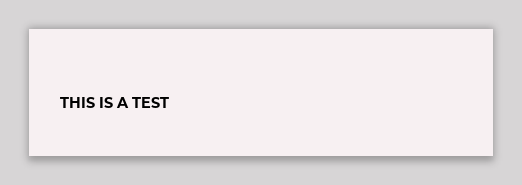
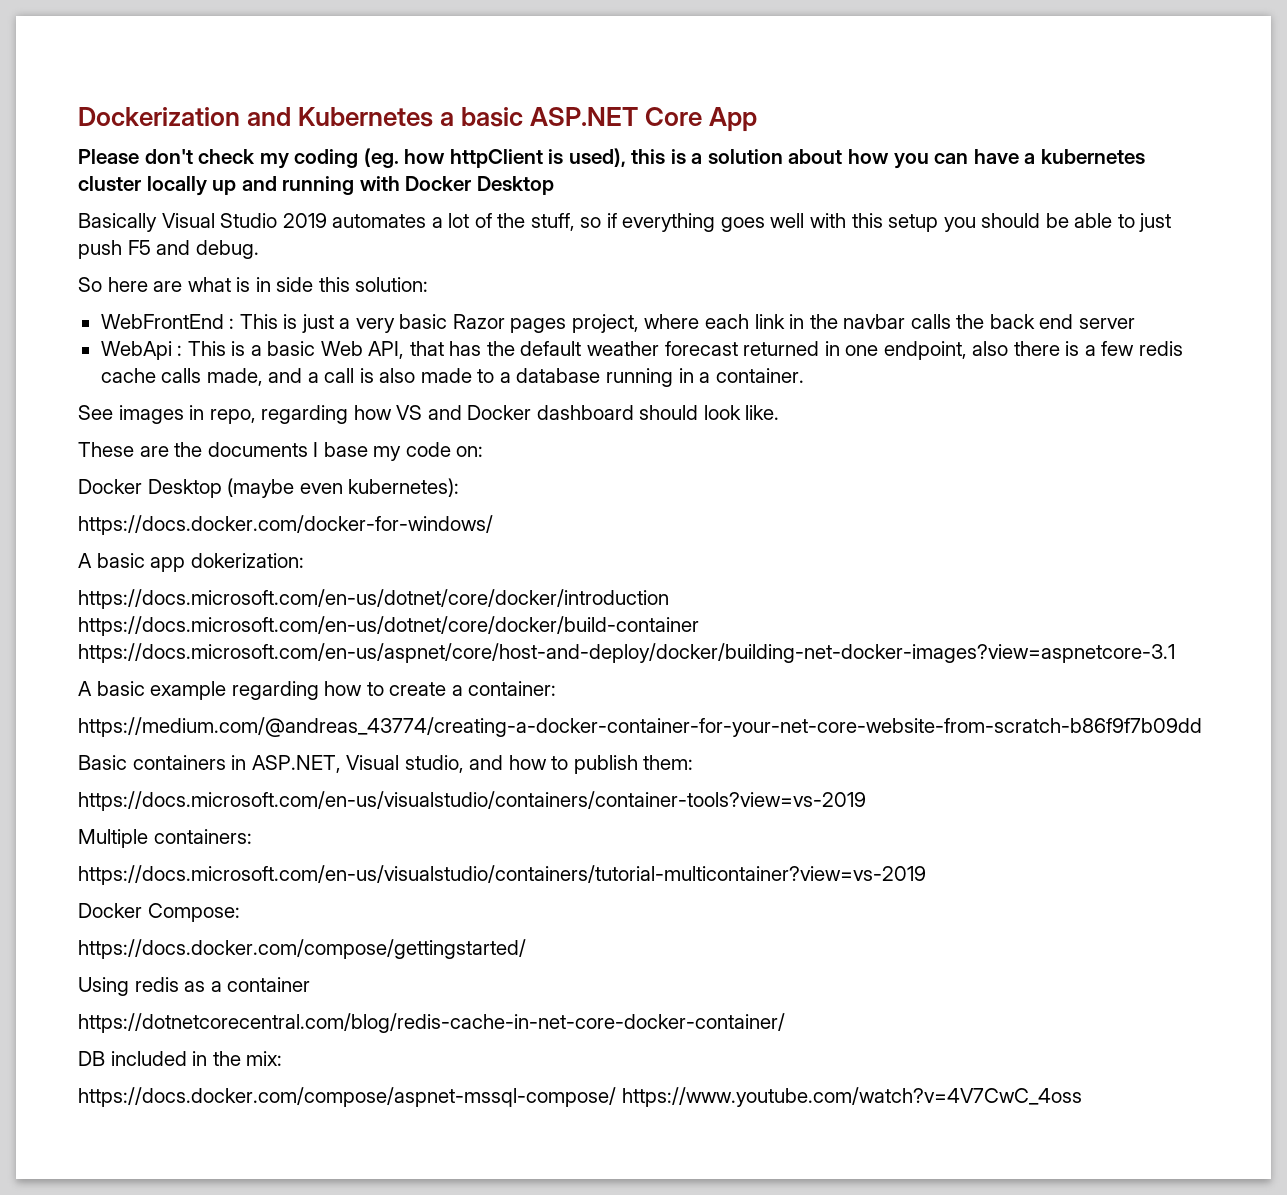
[60,97,169,108] THIS IS A TEST -> [78,107,758,132] [78,148,1145,169] [78,176,554,196] [78,213,1172,232] [78,240,259,259] [78,277,429,292] [100,314,1135,333] [100,341,1183,360] [100,368,804,387] [78,405,780,424] [78,442,484,461] [78,478,460,498] [78,515,493,535] [78,553,304,572] [78,589,669,609] [78,616,699,636] [78,643,1175,663] [78,681,557,700] [78,717,1202,737] [78,755,694,774] [78,791,866,811] [78,829,252,848] [78,865,926,885] [78,903,240,922] [78,939,526,959] [78,977,311,996] [78,1013,785,1033] [78,1051,283,1066] [78,1087,1082,1107] Dockerization and Kubernetes a basic ASP.NET Core App // Please don't check my coding (eg. how httpClient is used), this is a solution about how you can have a kubernetes cluster locally up and running with Docker Desktop // Basically Visual Studio 2019 automates a lot of the stuff, so if everything goes well with this setup you should be able to just push F5 and debug. // So here are what is in side this solution: // WebFrontEnd : This is just a very basic Razor pages project, where each link in the navbar calls the back end server // WebApi : This is a basic Web API, that has the default weather forecast returned in one endpoint, also there is a few redis cache calls made, and a call is also made to a database running in a container. // See images in repo, regarding how VS and Docker dashboard should look like. // These are the documents I base my code on: // Docker Desktop (maybe even kubernetes): // https://docs.docker.com/docker-for-windows/ // A basic app dokerization: // https://docs.microsoft.com/en-us/dotnet/core/docker/introduction https://docs.microsoft.com/en-us/dotnet/core/docker/build-container https://docs.microsoft.com/en-us/aspnet/core/host-and-deploy/docker/building-net-docker-images?view=aspnetcore-3.1 // A basic example regarding how to create a container: // https://medium.com/@andreas_43774/creating-a-docker-container-for-your-net-core-website-from-scratch-b86f9f7b09dd // Basic containers in ASP.NET, Visual studio, and how to publish them: // https://docs.microsoft.com/en-us/visualstudio/containers/container-tools?view=vs-2019 // Multiple containers: // https://docs.microsoft.com/en-us/visualstudio/containers/tutorial-multicontainer?view=vs-2019 // Docker Compose: // https://docs.docker.com/compose/gettingstarted/ // Using redis as a container // https://dotnetcorecentral.com/blog/redis-cache-in-net-core-docker-container/ // DB included in the mix: // https://docs.docker.com/compose/aspnet-mssql-compose/ https://www.youtube.com/watch?v=4V7CwC_4oss

